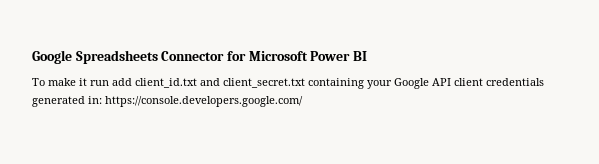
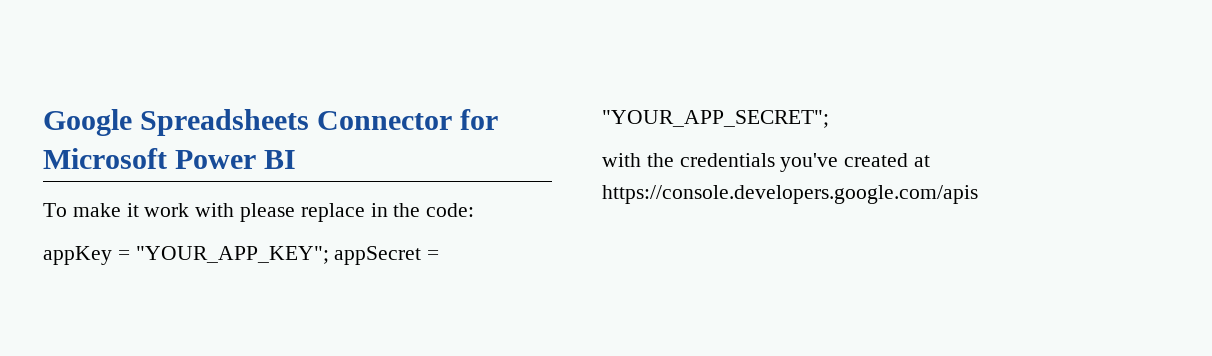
[90,78,544,89] [32,96,303,107] run add client_id.txt and client_secret.txt containing your Google API client credentials generated in: https://console.developers.google.com/ -> [144,203,475,222] [43,246,440,265] [602,110,829,128] [602,153,931,172] [602,185,978,204] work with please replace in the code: // appKey = "YOUR_APP_KEY"; appSecret = "YOUR_APP_SECRET"; // with the credentials you've created at https://console.developers.google.com/apis

